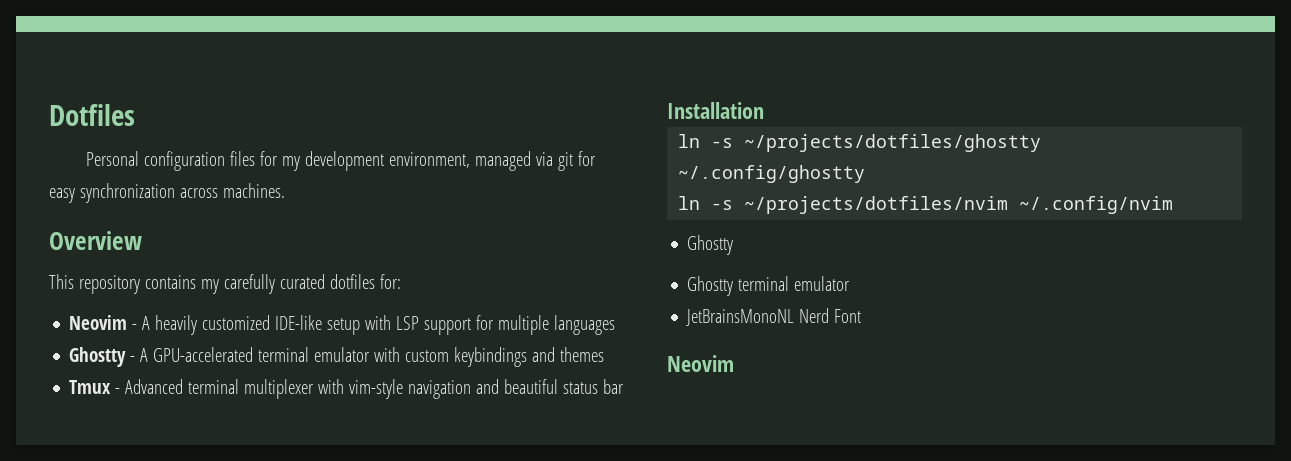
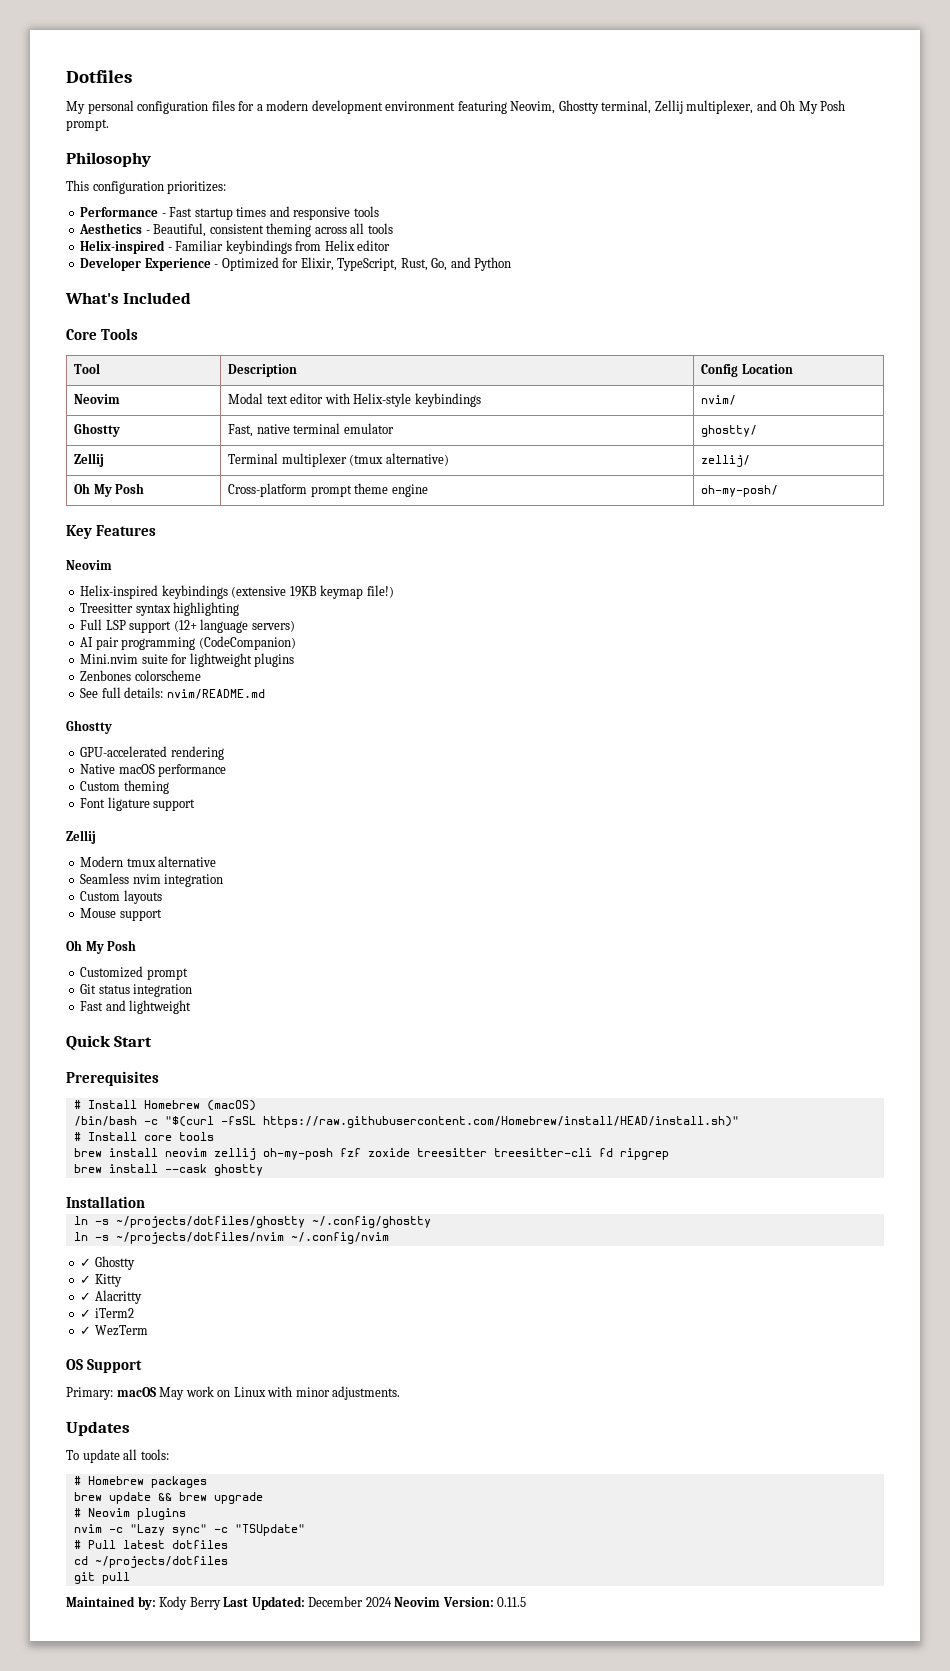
[86,151,140,166] Personal -> [66,100,134,114] My personal
[281,151,596,171] [49,183,285,203] [49,231,142,250] [49,274,401,294] [69,315,616,335] [69,347,605,367] [69,379,625,399] my development environment, managed via git for easy synchronization across machines. // Overview // This repository contains my carefully curated dotfiles for: // Neovim - A heavily customized IDE-like setup with LSP support for multiple languages // Ghostty - A GPU-accelerated terminal emulator with custom keybindings and themes // Tmux - Advanced terminal multiplexer with vim-style navigation and beautiful status bar -> [256,100,846,114] [66,119,109,131] [66,152,151,167] [66,180,227,194] [80,206,379,220] [79,223,393,237] [80,240,391,254] [80,257,512,271] [65,292,192,304] [66,328,138,340] [74,363,101,374] [228,364,298,377] [701,364,793,377] [74,394,121,404] [228,393,481,407] [701,395,737,405] [74,423,121,437] [228,423,394,437] [701,425,758,437] [74,453,105,467] [228,453,449,467] [701,455,751,467] [74,483,145,497] [228,483,428,497] [701,485,779,497] [66,525,156,539] [66,560,112,570] [80,585,394,599] [80,602,240,616] [80,619,295,633] [80,636,296,650] [80,653,295,667] [80,670,201,681] [80,687,265,699] [66,720,112,734] [80,746,224,760] [80,764,227,777] [80,780,169,794] [80,797,196,811] [66,830,96,844] [80,856,217,867] [80,873,224,887] [80,890,162,904] [80,908,162,921] [66,940,137,954] [80,966,188,980] [80,984,193,997] [80,1000,192,1014] [66,1035,153,1051] [66,1071,159,1086] [73,1100,256,1111] [73,1116,739,1128] [73,1132,214,1141] [73,1148,669,1160] [73,1164,263,1176] a modern development environment featuring Neovim, Ghostty terminal, Zellij multiplexer, and Oh My Posh prompt. // Philosophy // This configuration prioritizes: // Performance - Fast startup times and responsive tools // Aesthetics - Beautiful, consistent theming across all tools // Helix-inspired - Familiar keybindings from Helix editor // Developer Experience - Optimized for Elixir, TypeScript, Rust, Go, and Python // What's Included // Core Tools // Tool | Description | Config Location // Neovim | Modal text editor with Helix-style keybindings | nvim/ // Ghostty | Fast, native terminal emulator | ghostty/ // Zellij | Terminal multiplexer (tmux alternative) | zellij/ // Oh My Posh | Cross-platform prompt theme engine | oh-my-posh/ // Key Features // Neovim // Helix-inspired keybindings (extensive 19KB keymap file!) // Treesitter syntax highlighting // Full LSP support (12+ language servers) // AI pair programming (CodeCompanion) // Mini.nvim suite for lightweight plugins // Zenbones colorscheme // See full details: nvim/README.md // Ghostty // GPU-accelerated rendering // Native macOS performance // Custom theming // Font ligature support // Zellij // Modern tmux alternative // Seamless nvim integration // Custom layouts // Mouse support // Oh My Posh // Customized prompt // Git status integration // Fast and lightweight // Quick Start // Prerequisites // # Install Homebrew (macOS) // /bin/bash -c "$(curl -fsSL https://raw.githubusercontent.com/Homebrew/install/HEAD/install.sh)" // # Install core tools // brew install neovim zellij oh-my-posh fzf zoxide treesitter treesitter-cli fd ripgrep // brew install --cask ghostty
[687,235,734,255] [687,276,851,296] [686,308,862,326] [667,355,734,372] Ghostty // Ghostty terminal emulator // JetBrainsMonoNL Nerd Font // Neovim -> [80,1256,135,1270] [80,1274,122,1287] [80,1290,142,1304] [80,1308,134,1318] [80,1325,148,1336] [66,1359,142,1373] [66,1386,401,1400] [66,1421,130,1436] [66,1449,169,1463] [73,1476,207,1488] [73,1492,263,1504] [73,1508,186,1520] [73,1524,305,1536] [73,1540,228,1549] [73,1556,228,1568] [73,1572,130,1584] [66,1596,527,1610] ✓ Ghostty // ✓ Kitty // ✓ Alacritty // ✓ iTerm2 // ✓ WezTerm // OS Support // Primary: macOS May work on Linux with minor adjustments. // Updates // To update all tools: // # Homebrew packages // brew update && brew upgrade // # Neovim plugins // nvim -c "Lazy sync" -c "TSUpdate" // # Pull latest dotfiles // cd ~/projects/dotfiles // git pull // Maintained by: Kody Berry Last Updated: December 2024 Neovim Version: 0.11.5

